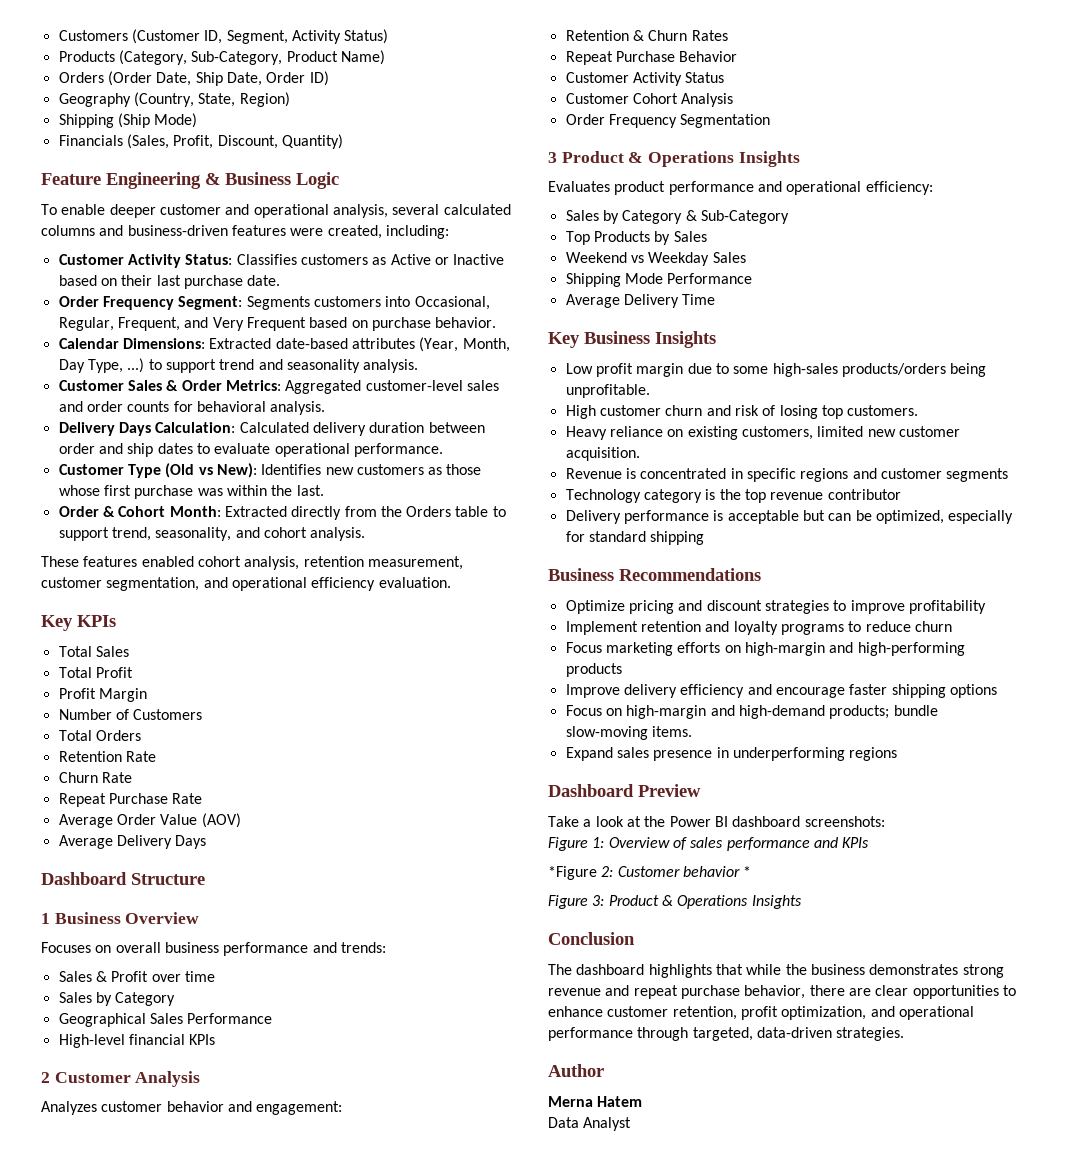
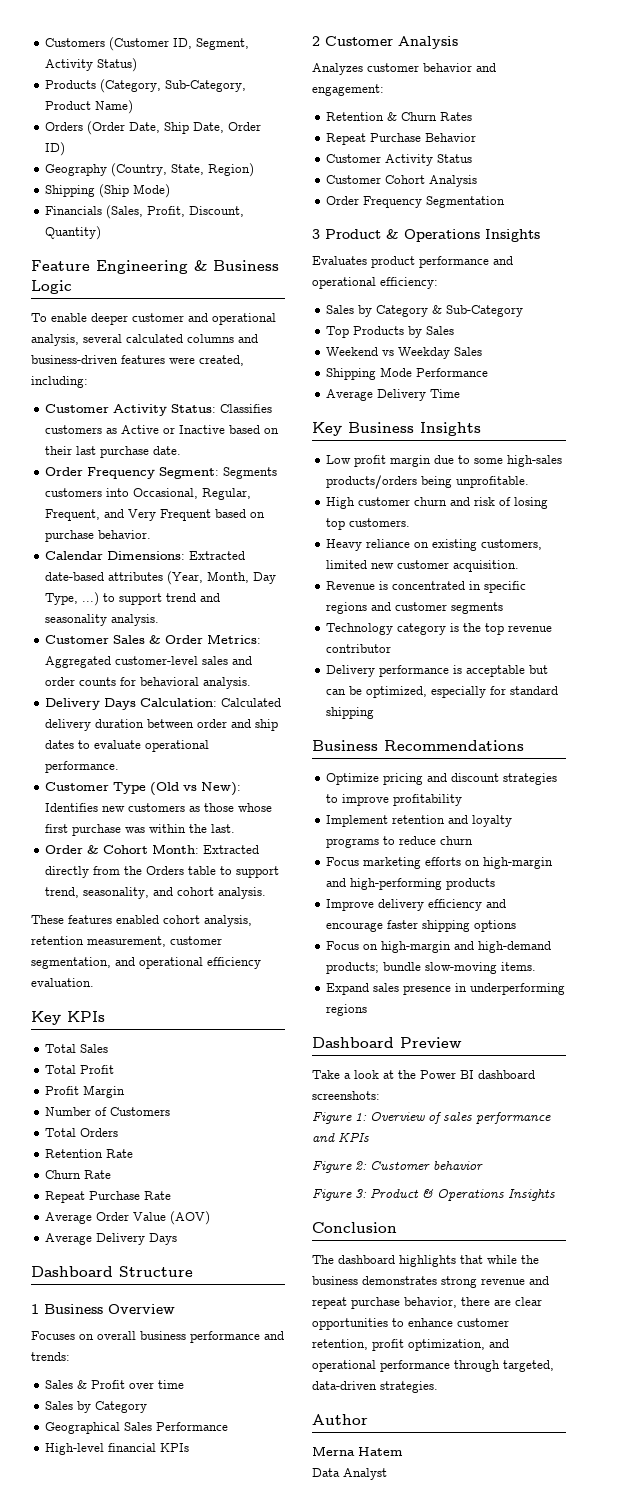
[548,866,597,880] *Figure -> [312,1161,352,1173] Figure
[743,866,752,877] * -> (483, 1165) none

